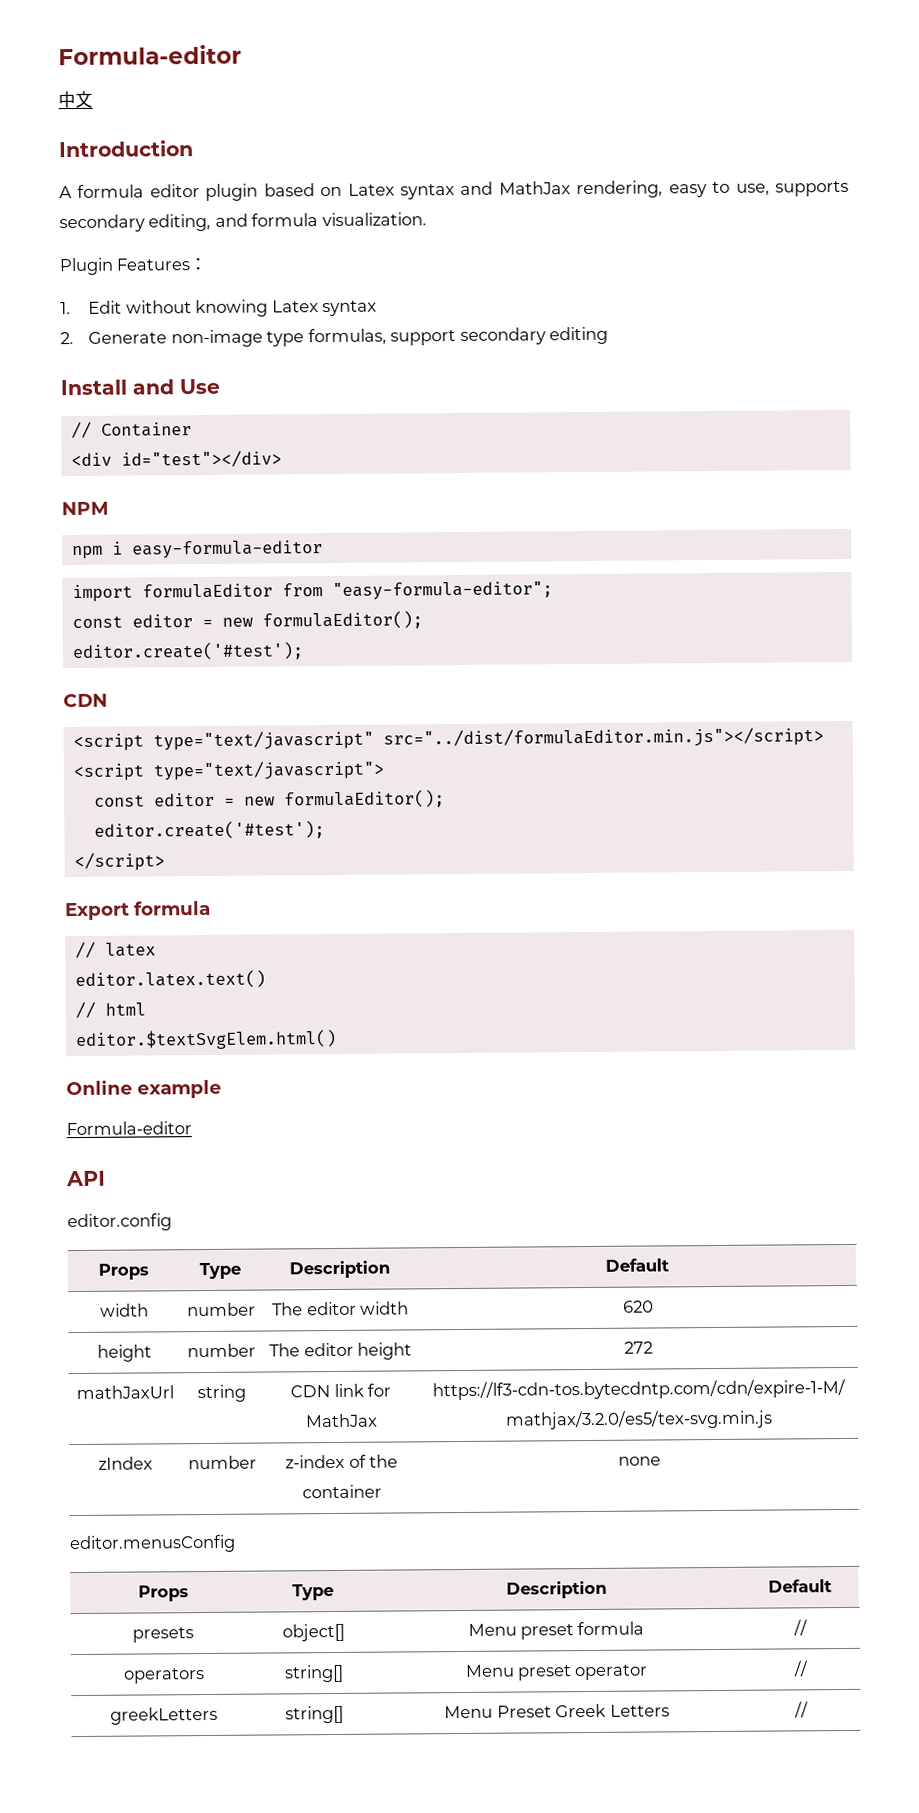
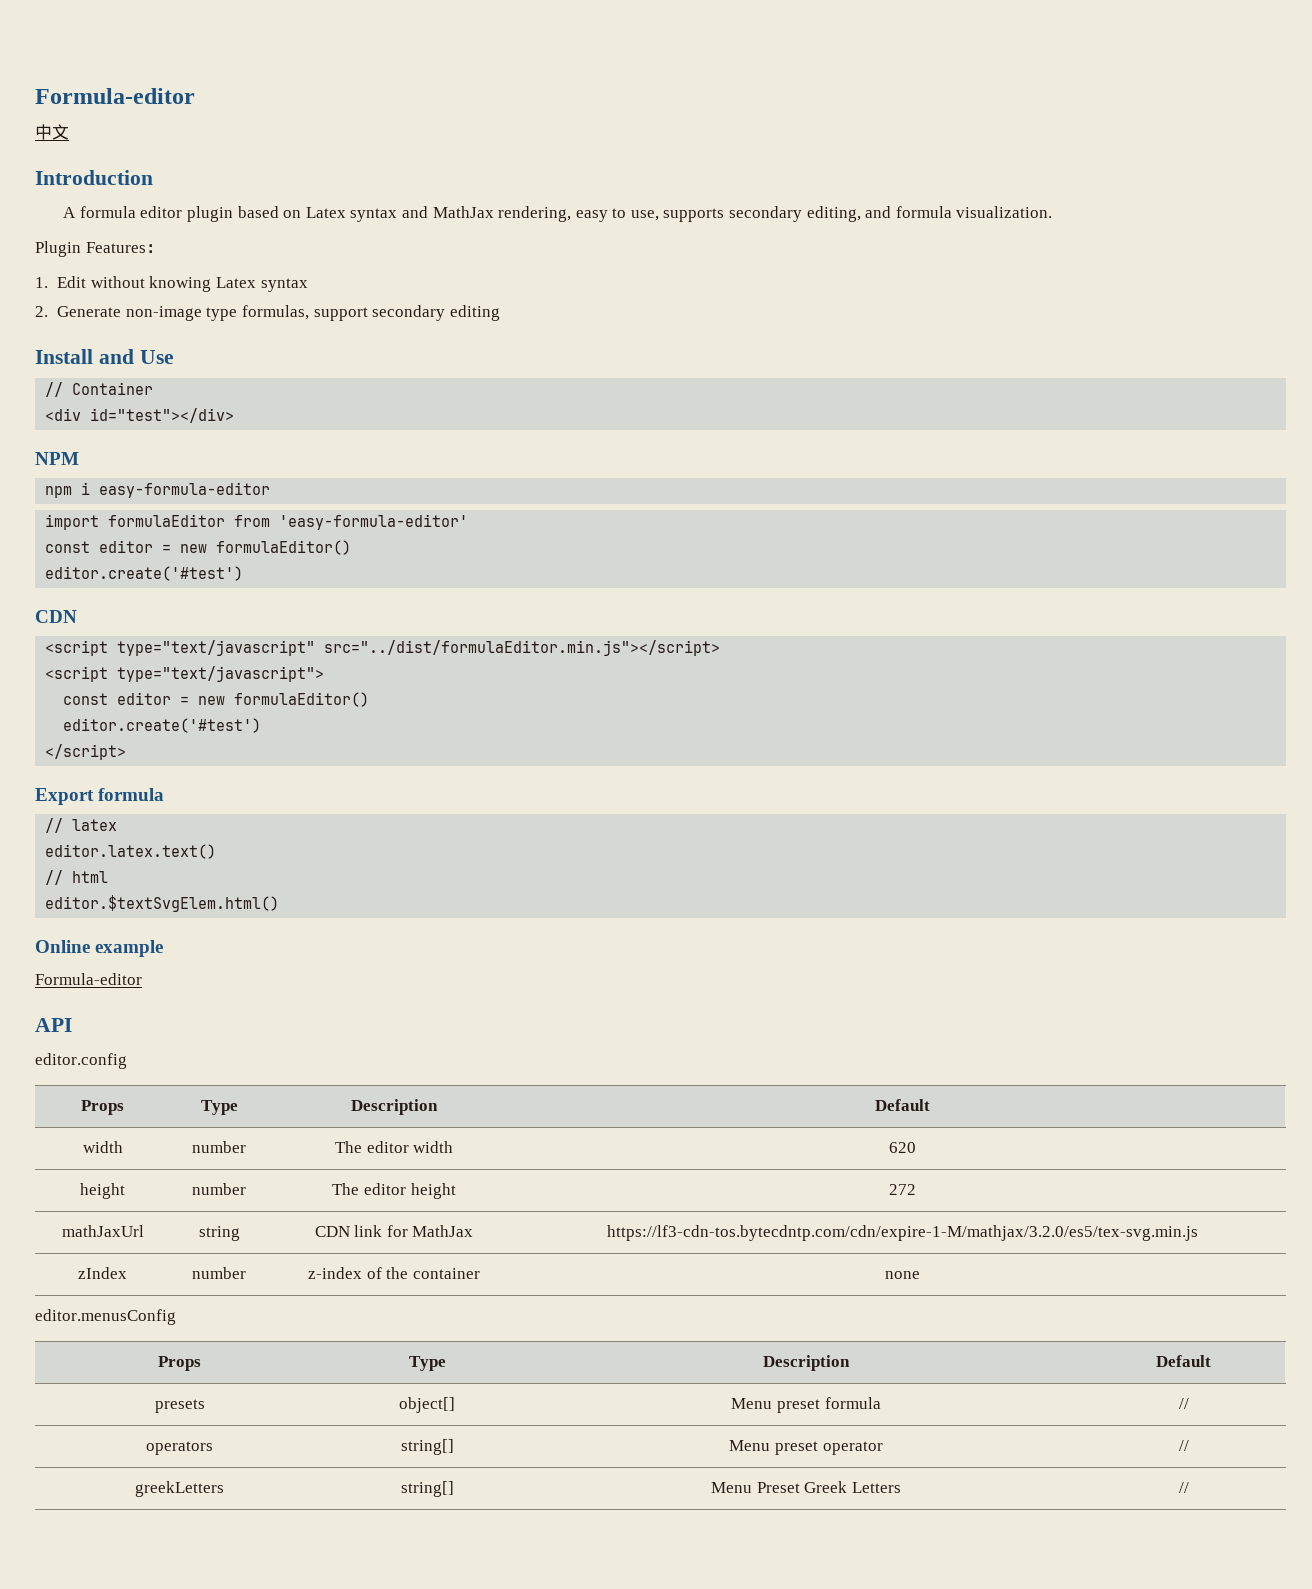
[331,581,553,600] [71,610,423,630] [71,641,304,662] "easy-formula-editor"; // const editor = new formulaEditor(); // editor.create('#test'); -> [279,514,469,530] [45,540,352,555] [45,566,244,581] 'easy-formula-editor' // const editor = new formulaEditor() // editor.create('#test')
[283,789,445,809] [93,820,325,840] formulaEditor(); // editor.create('#test'); -> [234,692,370,707] [63,718,262,733] formulaEditor() // editor.create('#test')

